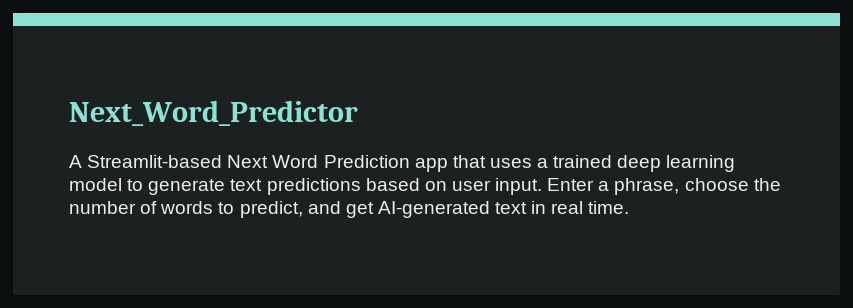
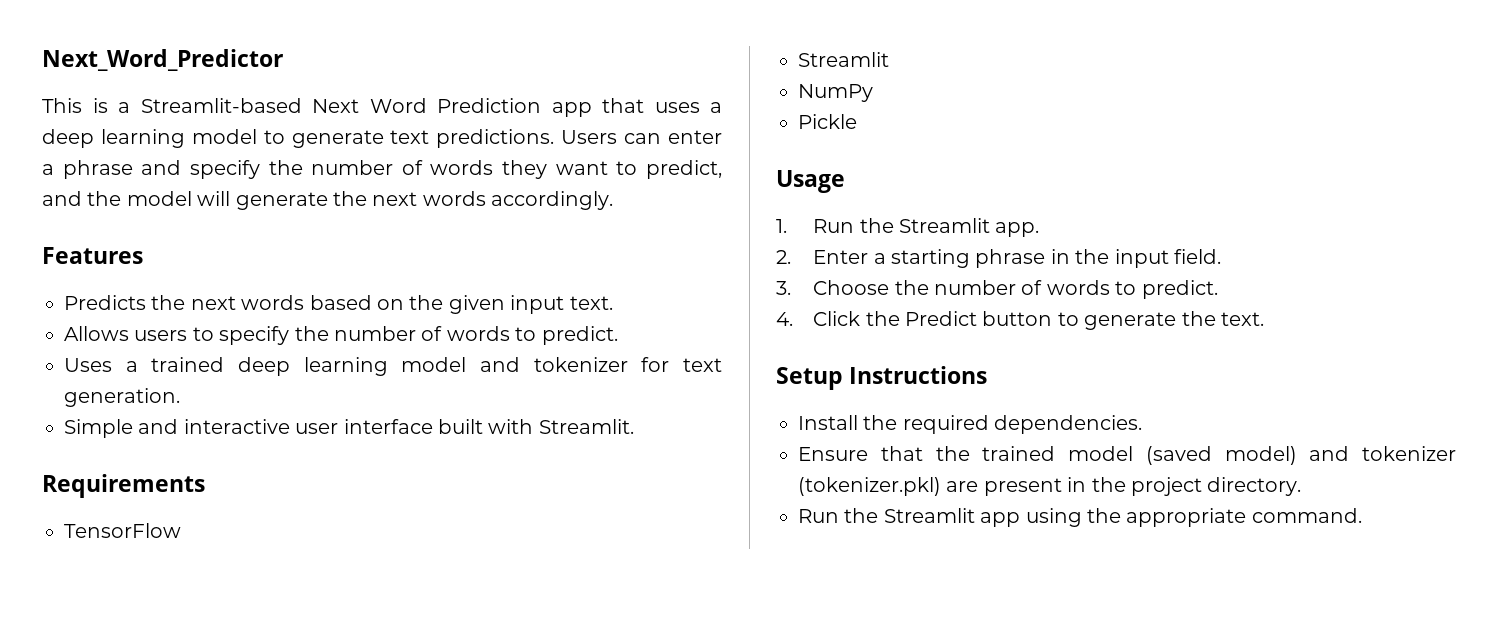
[69,155,82,168] A -> [42,98,130,113] This is a
[553,155,613,168] trained -> (722, 107) none
[266,178,781,195] [69,201,630,218] predictions based on user input. Enter a phrase, choose the number of words to predict, and get AI-generated text in real time. -> [436,129,723,148] [42,160,722,179] [42,191,614,210] [42,247,143,264] [64,295,613,314] [64,326,618,345] [64,357,722,376] [64,388,180,407] [64,419,634,438] [42,474,205,498] [64,523,181,538] [798,52,889,67] [798,84,873,102] [798,114,857,129] [776,170,845,193] [776,218,1040,237] [776,249,1222,268] [776,280,1218,299] [776,311,1265,330] [776,366,988,390] [798,415,1143,434] [798,446,1456,465] [798,477,1302,496] [798,508,1362,527] predictions. Users can enter a phrase and specify the number of words they want to predict, and the model will generate the next words accordingly. // Features // Predicts the next words based on the given input text. // Allows users to specify the number of words to predict. // Uses a trained deep learning model and tokenizer for text generation. // Simple and interactive user interface built with Streamlit. // Requirements // TensorFlow // Streamlit // NumPy // Pickle // Usage // 1. Run the Streamlit app. // 2. Enter a starting phrase in the input field. // 3. Choose the number of words to predict. // 4. Click the Predict button to generate the text. // Setup Instructions // Install the required dependencies. // Ensure that the trained model (saved model) and tokenizer (tokenizer.pkl) are present in the project directory. // Run the Streamlit app using the appropriate command.

